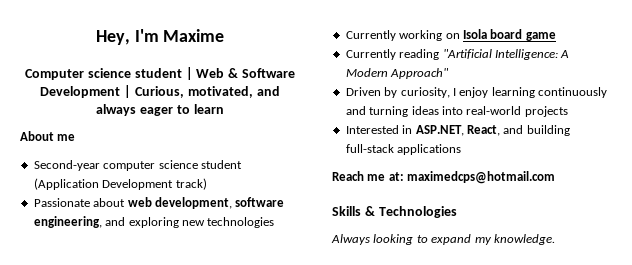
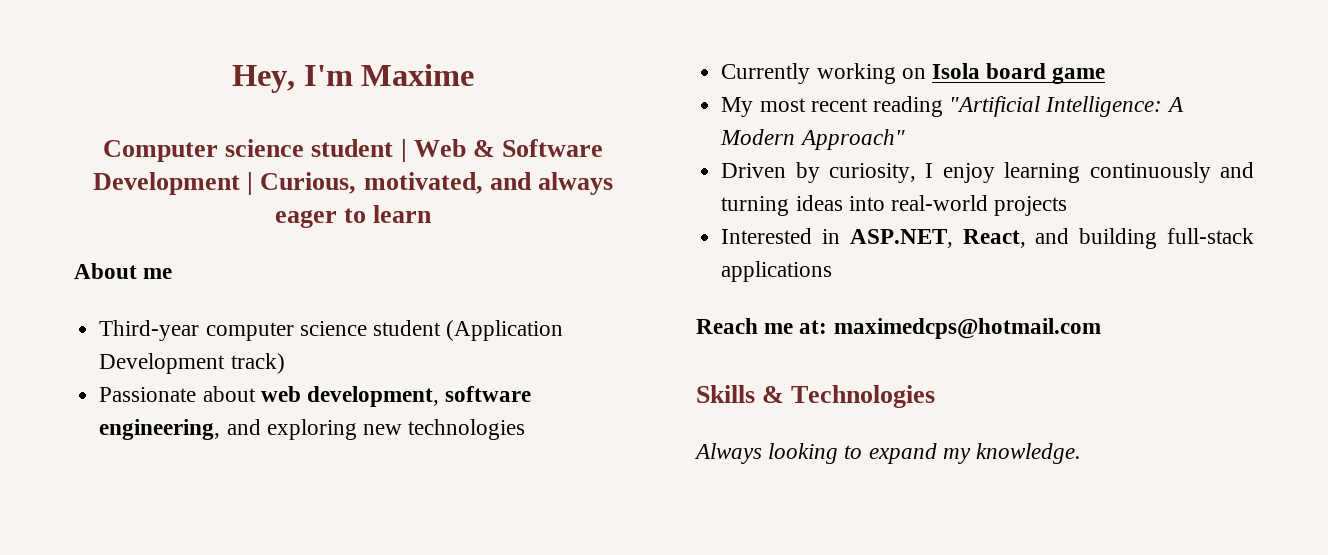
[33,160,100,171] Second-year -> [99,320,200,341] Third-year
[345,49,396,60] Currently -> [721,97,868,117] My most recent

